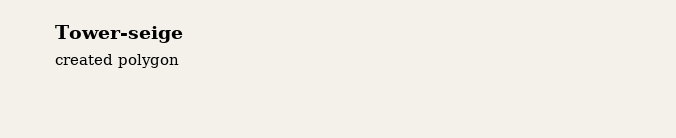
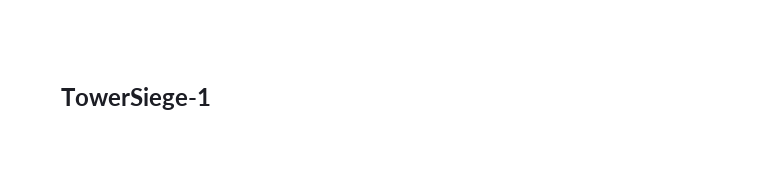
[55,25,183,43] [55,54,179,68] Tower-seige // created polygon -> [61,87,211,110] TowerSiege-1

